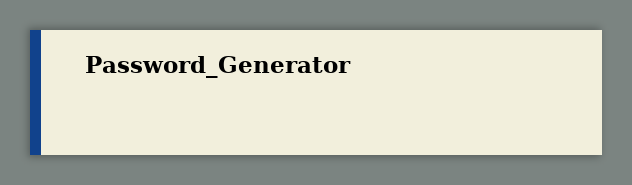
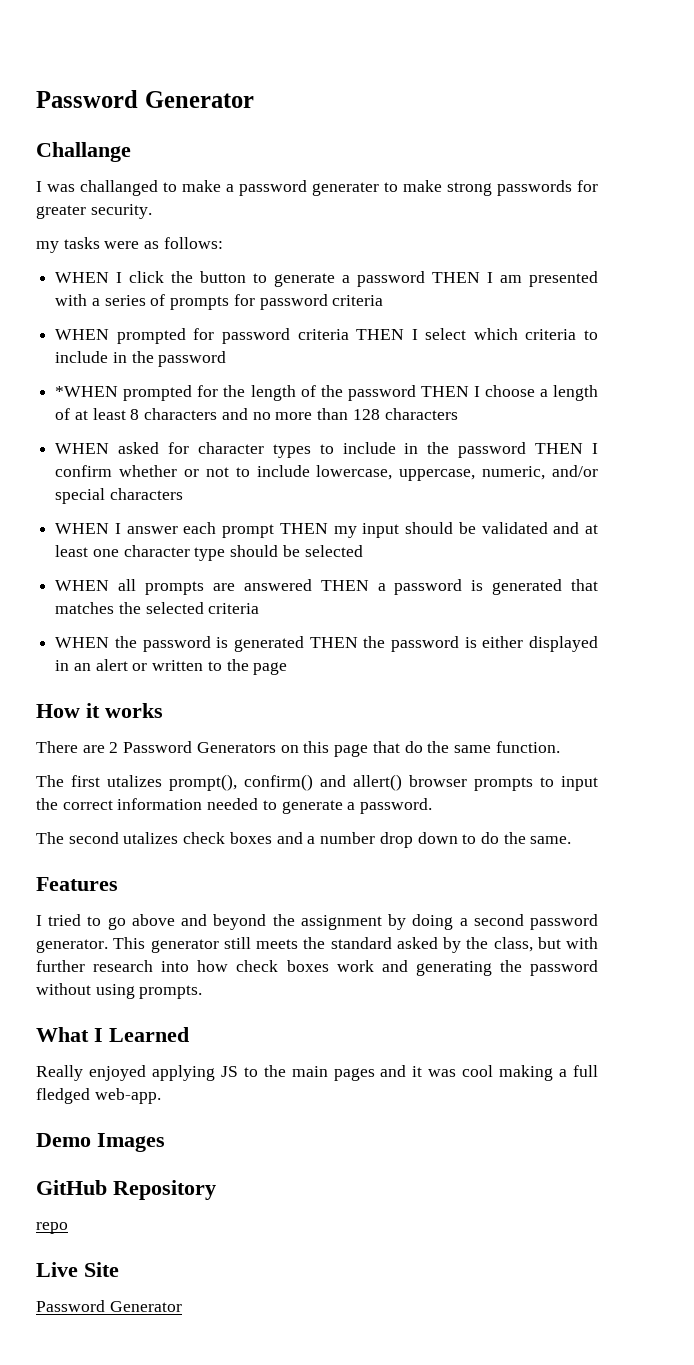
[85,56,351,78] Password_Generator -> [36,90,254,108] [36,142,131,162] [36,180,598,196] [36,204,152,219] [36,237,223,253] [55,271,598,287] [55,294,384,310] [55,328,598,344] [55,351,227,367] [55,385,598,401] [55,408,458,420] [55,442,598,458] [55,465,598,481] [55,488,183,504] [55,522,598,538] [55,545,363,561] [55,579,598,595] [55,602,260,614] [55,636,599,652] [55,659,288,675] [36,703,163,718] [36,741,560,757] [36,774,598,791] [36,798,433,814] [36,832,572,848] [36,877,118,891] [36,914,598,930] [36,937,598,953] [36,960,599,976] [36,983,203,999] [36,1027,189,1042] [36,1065,599,1081] [36,1088,161,1104] [36,1133,165,1152] [36,1180,216,1200] [36,1222,68,1234] [36,1262,119,1277] [36,1300,182,1312] Password Generator // Challange // I was challanged to make a password generater to make strong passwords for greater security. // my tasks were as follows: // WHEN I click the button to generate a password THEN I am presented with a series of prompts for password criteria // WHEN prompted for password criteria THEN I select which criteria to include in the password // *WHEN prompted for the length of the password THEN I choose a length of at least 8 characters and no more than 128 characters // WHEN asked for character types to include in the password THEN I confirm whether or not to include lowercase, uppercase, numeric, and/or special characters // WHEN I answer each prompt THEN my input should be validated and at least one character type should be selected // WHEN all prompts are answered THEN a password is generated that matches the selected criteria // WHEN the password is generated THEN the password is either displayed in an alert or written to the page // How it works // There are 2 Password Generators on this page that do the same function. // The first utalizes prompt(), confirm() and allert() browser prompts to input the correct information needed to generate a password. // The second utalizes check boxes and a number drop down to do the same. // Features // I tried to go above and beyond the assignment by doing a second password generator. This generator still meets the standard asked by the class, but with further research into how check boxes work and generating the password without using prompts. // What I Learned // Really enjoyed applying JS to the main pages and it was cool making a full fledged web-app. // Demo Images // GitHub Repository // repo // Live Site // Password Generator

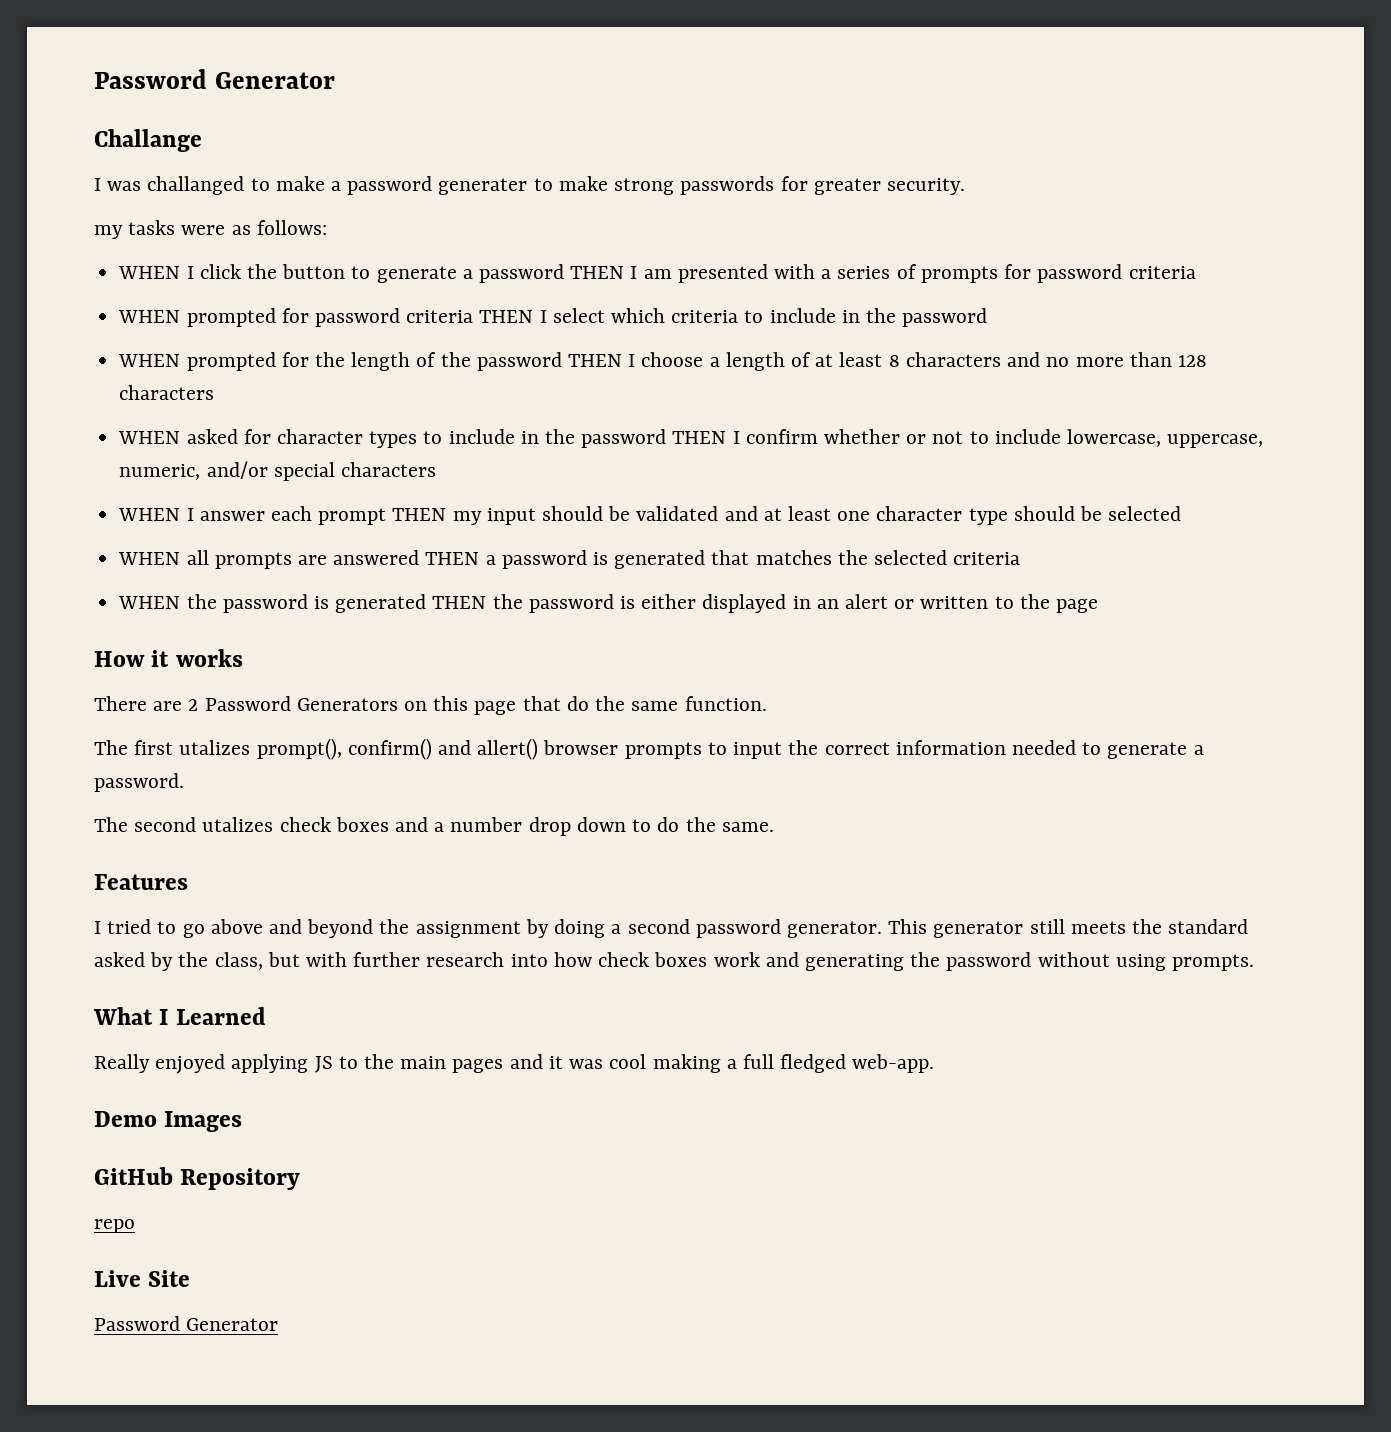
[55,386,119,397] *WHEN -> [118,354,181,367] WHEN

